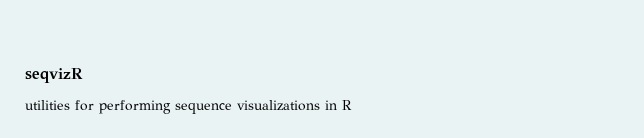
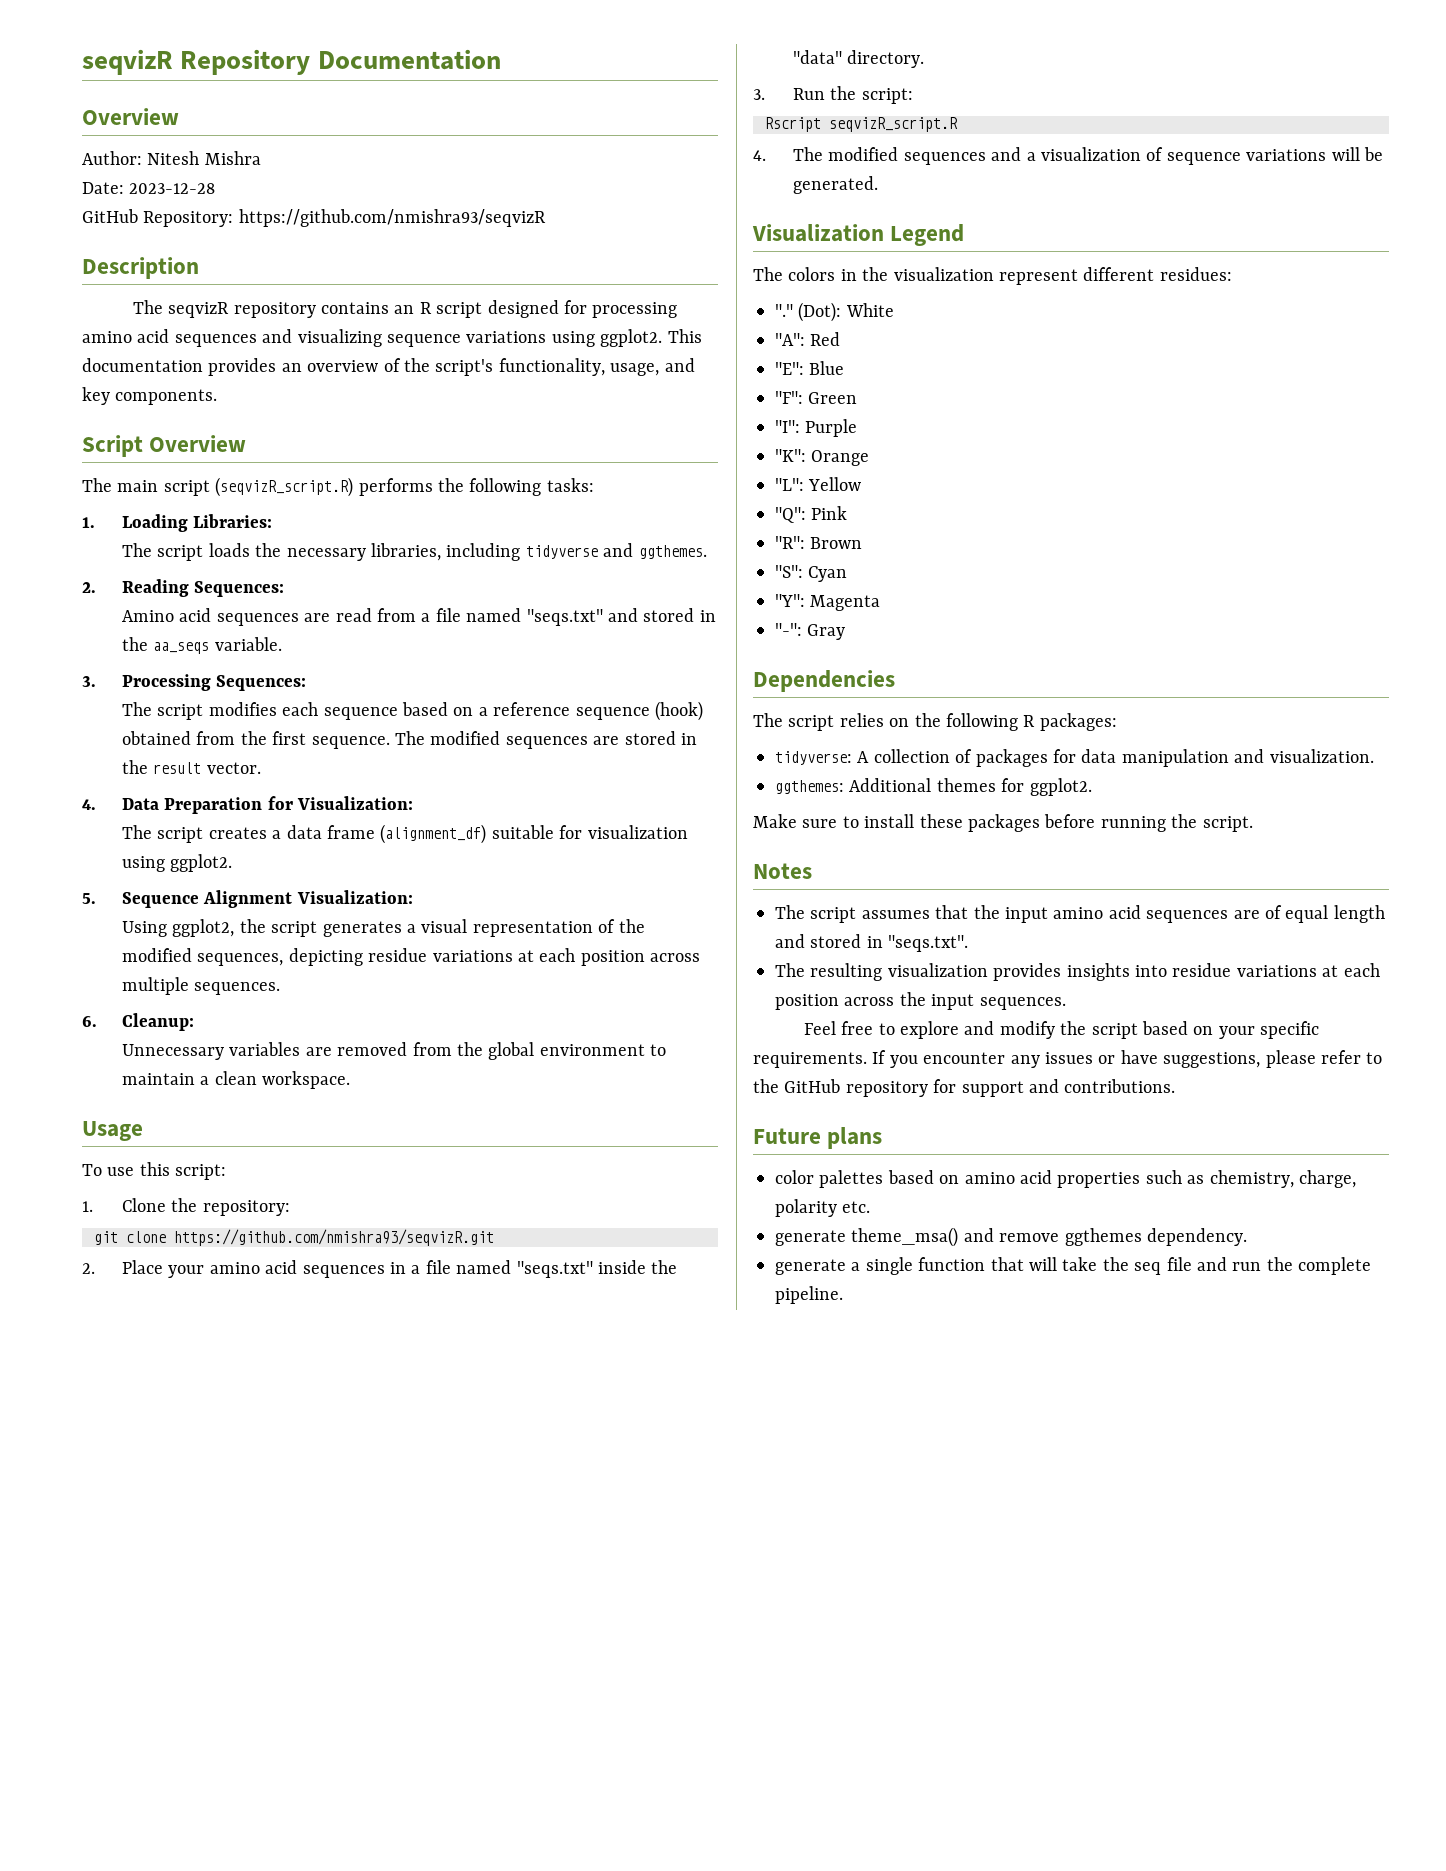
[25,68,83,83] [25,100,352,114] seqvizR // utilities for performing sequence visualizations in R -> [82,49,501,75] [82,108,179,125] [82,151,261,165] [82,182,216,194] [82,209,546,227] [82,257,199,279] [132,300,678,318] [82,329,702,347] [82,358,695,376] [82,387,218,405] [82,435,247,457] [82,477,594,497] [82,514,273,532] [121,543,707,561] [82,579,285,597] [121,608,716,626] [121,637,282,654] [82,674,307,691] [121,701,703,721] [121,731,697,749] [121,760,261,774] [82,796,414,814] [121,824,688,844] [121,854,233,872] [82,890,413,908] [121,919,645,937] [121,948,701,966] [121,977,281,995] [82,1013,194,1031] [121,1042,667,1060] [121,1071,351,1089] [82,1121,143,1141] [82,1162,227,1180] [82,1198,290,1216] [94,1229,494,1246] [82,1260,678,1278] [792,50,925,68] [753,86,913,104] [765,117,958,132] [753,147,1383,165] [792,176,878,194] [752,224,965,246] [753,267,1232,285] [775,302,894,322] [775,332,841,346] [775,361,845,375] [775,391,858,404] [775,419,858,437] [775,449,870,466] [775,477,862,491] [775,506,848,523] [775,536,863,549] [775,565,848,582] [775,594,881,611] [775,623,846,640] [753,670,895,692] [753,713,1117,731] [775,749,1374,767] [775,778,1092,796] [753,814,1253,832] [753,863,812,879] [775,905,1385,923] [775,934,969,952] [775,963,1380,981] [775,992,1066,1010] [803,1021,1320,1039] [753,1050,1383,1068] [753,1079,1176,1097] [753,1127,883,1149] [775,1170,1356,1188] [775,1199,871,1217] [775,1227,1247,1247] [775,1257,1372,1275] [775,1286,843,1304] seqvizR Repository Documentation // Overview // Author: Nitesh Mishra // Date: 2023-12-28 // GitHub Repository: https://github.com/nmishra93/seqvizR // Description // The seqvizR repository contains an R script designed for processing amino acid sequences and visualizing sequence variations using ggplot2. This documentation provides an overview of the script's functionality, usage, and key components. // Script Overview // The main script (seqvizR_script.R) performs the following tasks: // 1. Loading Libraries: // The script loads the necessary libraries, including tidyverse and ggthemes. // 2. Reading Sequences: // Amino acid sequences are read from a file named "seqs.txt" and stored in the aa_seqs variable. // 3. Processing Sequences: // The script modifies each sequence based on a reference sequence (hook) obtained from the first sequence. The modified sequences are stored in the result vector. // 4. Data Preparation for Visualization: // The script creates a data frame (alignment_df) suitable for visualization using ggplot2. // 5. Sequence Alignment Visualization: // Using ggplot2, the script generates a visual representation of the modified sequences, depicting residue variations at each position across multiple sequences. // 6. Cleanup: // Unnecessary variables are removed from the global environment to maintain a clean workspace. // Usage // To use this script: // 1. Clone the repository: // git clone https://github.com/nmishra93/seqvizR.git // 2. Place your amino acid sequences in a file named "seqs.txt" inside the "data" directory. // 3. Run the script: // Rscript seqvizR_script.R // 4. The modified sequences and a visualization of sequence variations will be generated. // Visualization Legend // The colors in the visualization represent different residues: // "." (Dot): White // "A": Red // "E": Blue // "F": Green // "I": Purple // "K": Orange // "L": Yellow // "Q": Pink // "R": Brown // "S": Cyan // "Y": Magenta // "-": Gray // Dependencies // The script relies on the following R packages: // tidyverse: A collection of packages for data manipulation and visualization. // ggthemes: Additional themes for ggplot2. // Make sure to install these packages before running the script. // Notes // The script assumes that the input amino acid sequences are of equal length and stored in "seqs.txt". // The resulting visualization provides insights into residue variations at each position across the input sequences. // Feel free to explore and modify the script based on your specific requirements. If you encounter any issues or have suggestions, please refer to the GitHub repository for support and contributions. // Future plans // color palettes based on amino acid properties such as chemistry, charge, polarity etc. // generate theme_msa() and remove ggthemes dependency. // generate a single function that will take the seq file and run the complete pipeline.

